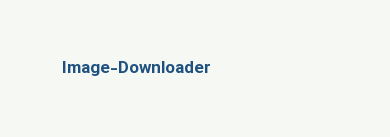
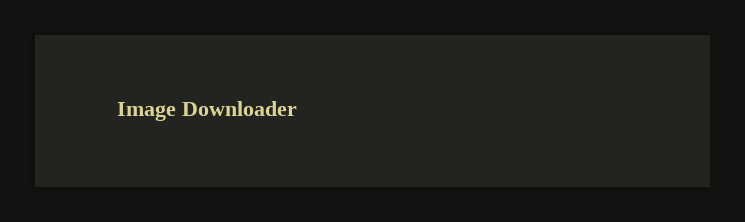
[62,61,211,76] Image-Downloader -> [117,101,297,121] Image Downloader

